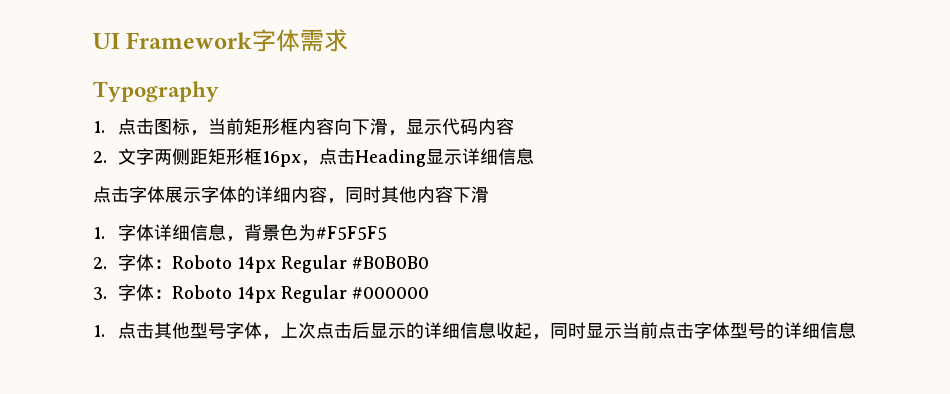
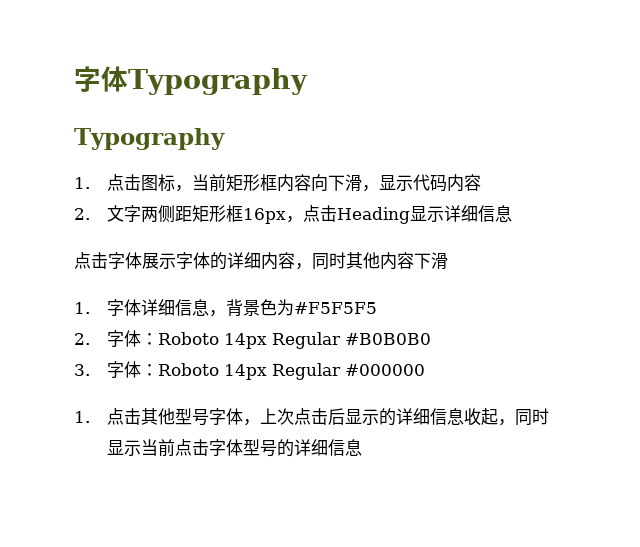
[93,29,349,52] UI Framework字体需求 -> [74,66,308,95] 字体Typography

